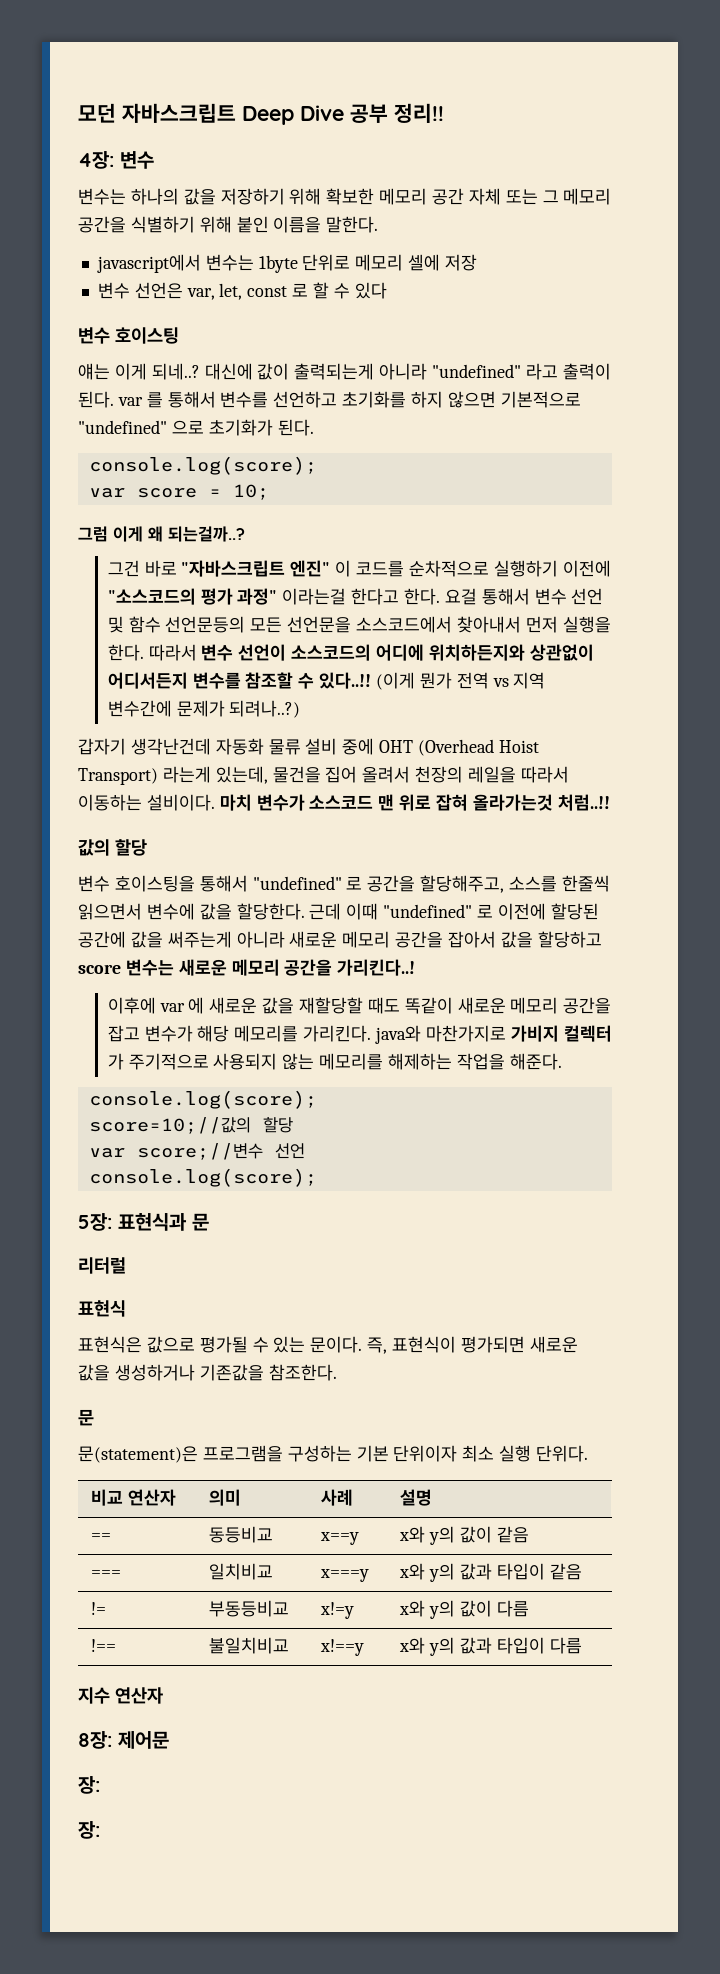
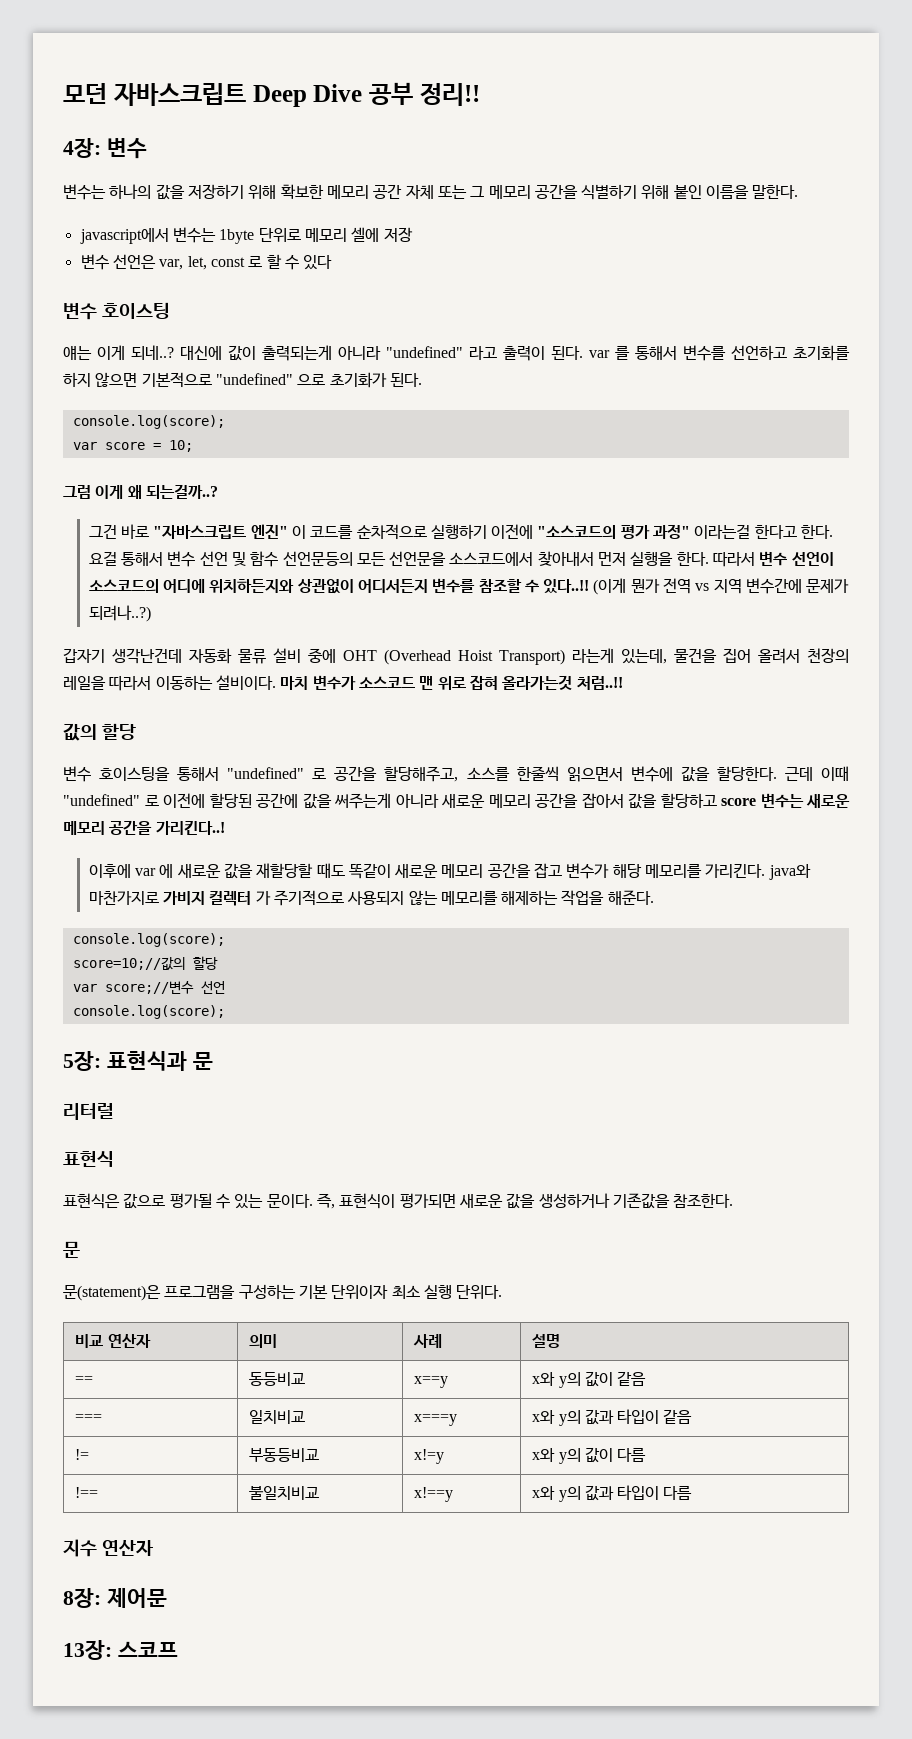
[78,1776,100,1794] [78,1821,100,1839] 장: // 장: -> [63,1640,178,1660] 13장: 스코프

